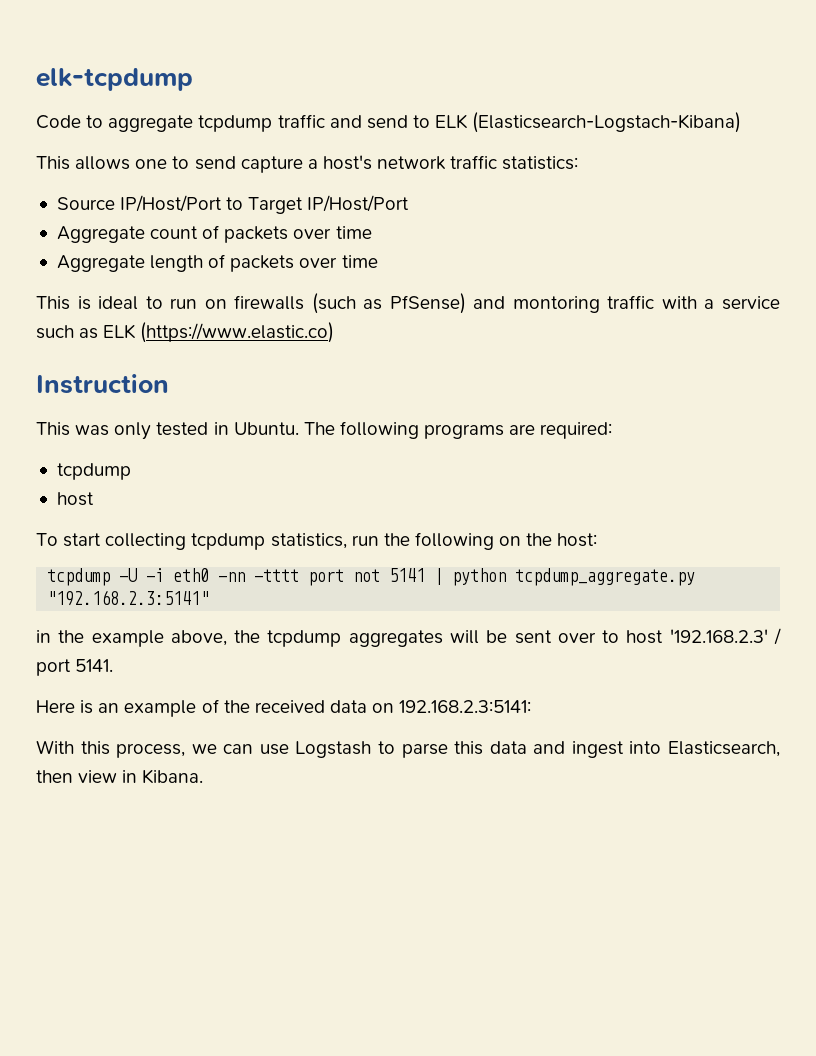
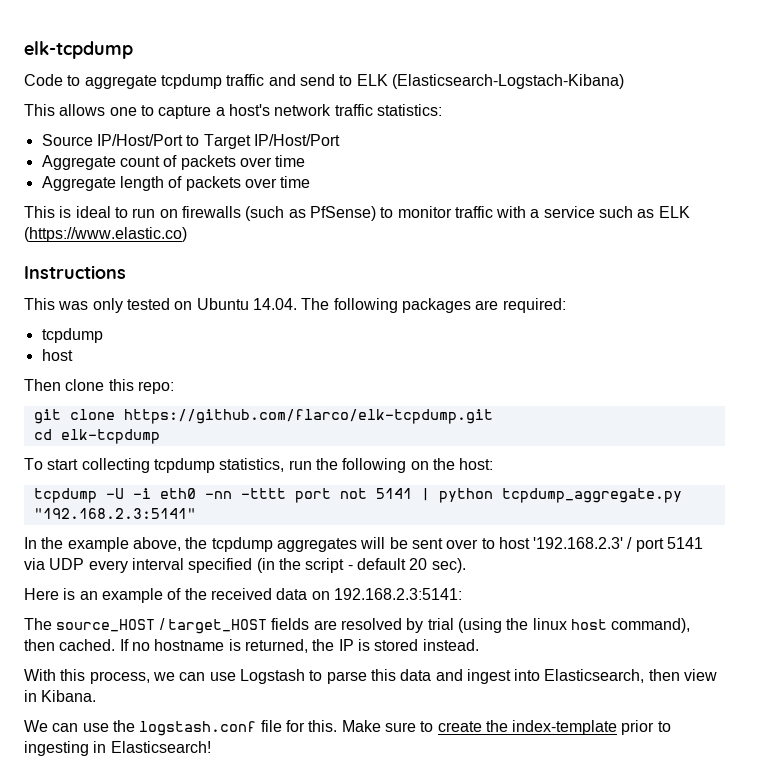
[194,156,236,170] send -> (154, 110) none
[473,296,600,313] and montoring -> [380,206,452,218] to monitor
[36,374,169,394] Instruction -> [24,265,126,279] Instructions
[213,422,299,435] in Ubuntu. -> [174,298,297,310] on Ubuntu 14.04.
[424,424,505,439] programs -> [401,298,471,313] packages
(94, 499) none -> [24,379,174,394] [33,409,493,424] [33,429,160,444] // Then clone this repo: // git clone https://github.com/flarco/elk-tcpdump.git // cd elk-tcpdump
[36,630,51,643] in -> [24,537,37,549] In
[75,659,114,672] 5141. -> [667,537,704,549] [24,558,466,573] 5141 via UDP every interval specified (in the script - default 20 sec).
(532, 706) none -> [24,618,691,634] [24,639,479,653] // The source_HOST / target_HOST fields are resolved by trial (using the linux host command), then cached. If no hostname is returned, the IP is stored instead.
(204, 776) none -> [24,720,671,736] [24,741,211,756] // We can use the logstash.conf file for this. Make sure to create the index-template prior to ingesting in Elasticsearch!

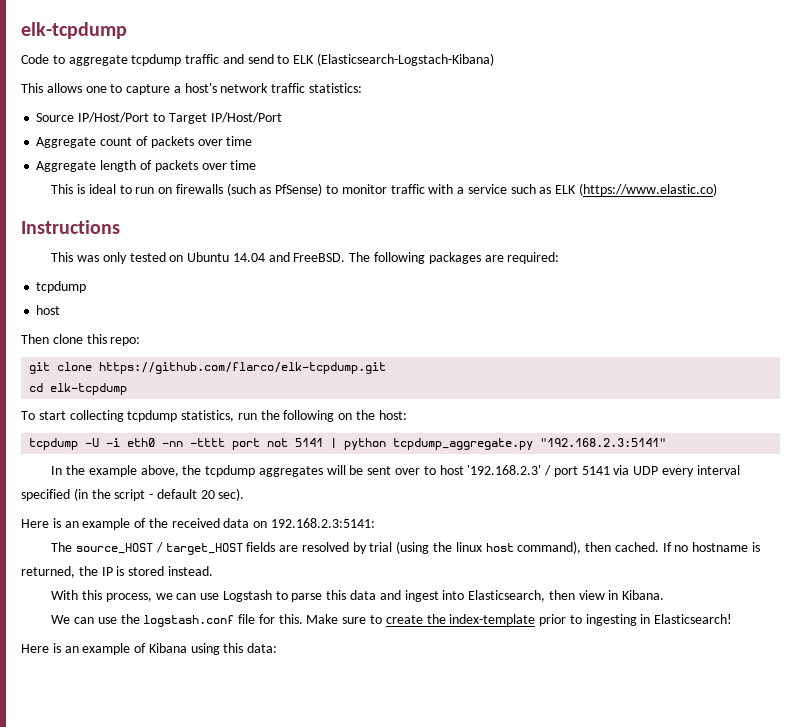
[252,298,297,310] 14.04. -> [232,252,346,262] 14.04 and FreeBSD.
(211, 747) none -> [21,643,278,655] // Here is an example of Kibana using this data:

